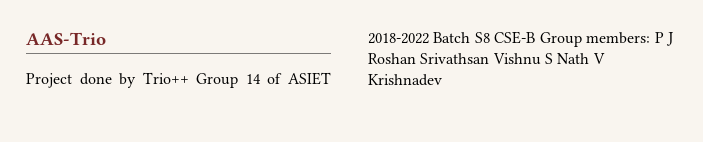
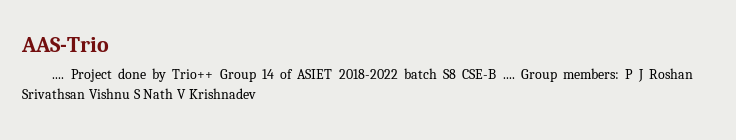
(106, 38) none -> [52,77,65,79] ....
[433,32,471,43] Batch -> [403,68,437,79] batch
(536, 37) none -> [502,77,515,79] ....

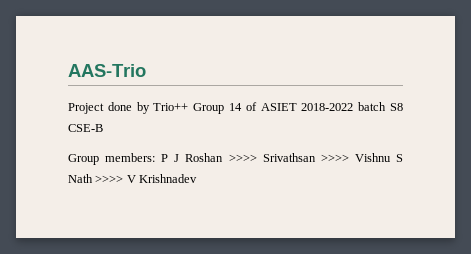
[52,77,65,79] .... -> (146, 70) none
[502,77,515,79] .... -> (103, 128) //
[22,88,85,99] Srivathsan -> [228,153,349,162] >>>> Srivathsan >>>>
(174, 93) none -> [95,175,124,183] >>>>

